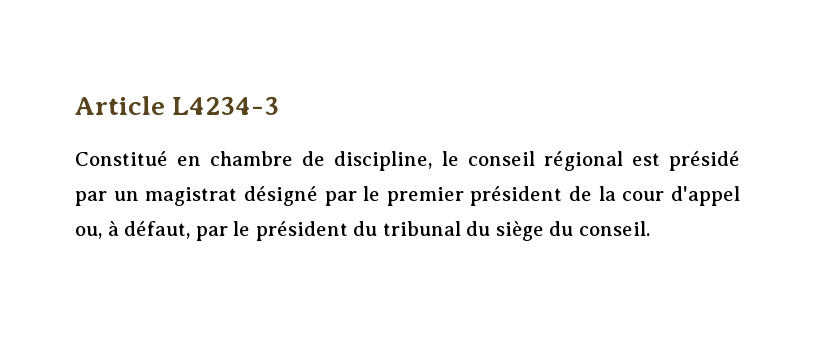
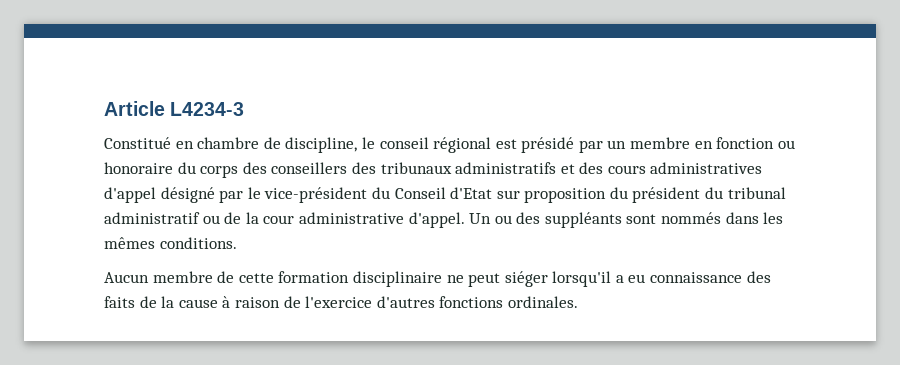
[145,186,740,206] [75,221,650,241] magistrat désigné par le premier président de la cour d'appel ou, à défaut, par le président du tribunal du siège du conseil. -> [630,137,795,149] [104,162,763,178] [104,187,786,203] [104,212,784,228] [104,237,237,249] [104,271,771,287] [104,296,578,308] membre en fonction ou honoraire du corps des conseillers des tribunaux administratifs et des cours administratives d'appel désigné par le vice-président du Conseil d'Etat sur proposition du président du tribunal administratif ou de la cour administrative d'appel. Un ou des suppléants sont nommés dans les mêmes conditions. // Aucun membre de cette formation disciplinaire ne peut siéger lorsqu'il a eu connaissance des faits de la cause à raison de l'exercice d'autres fonctions ordinales.

